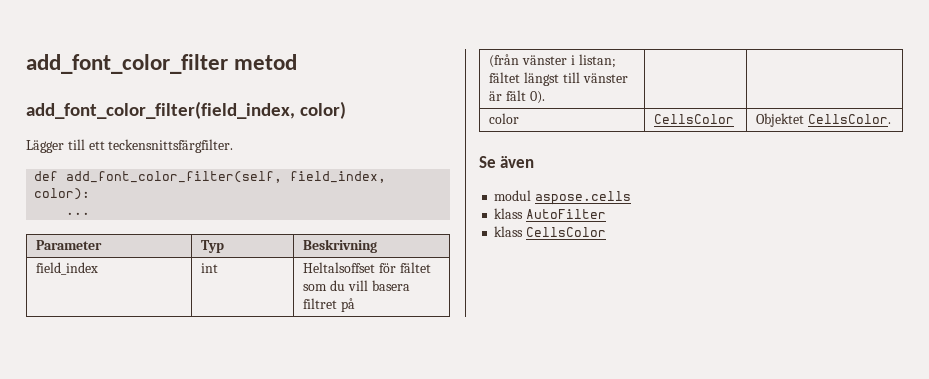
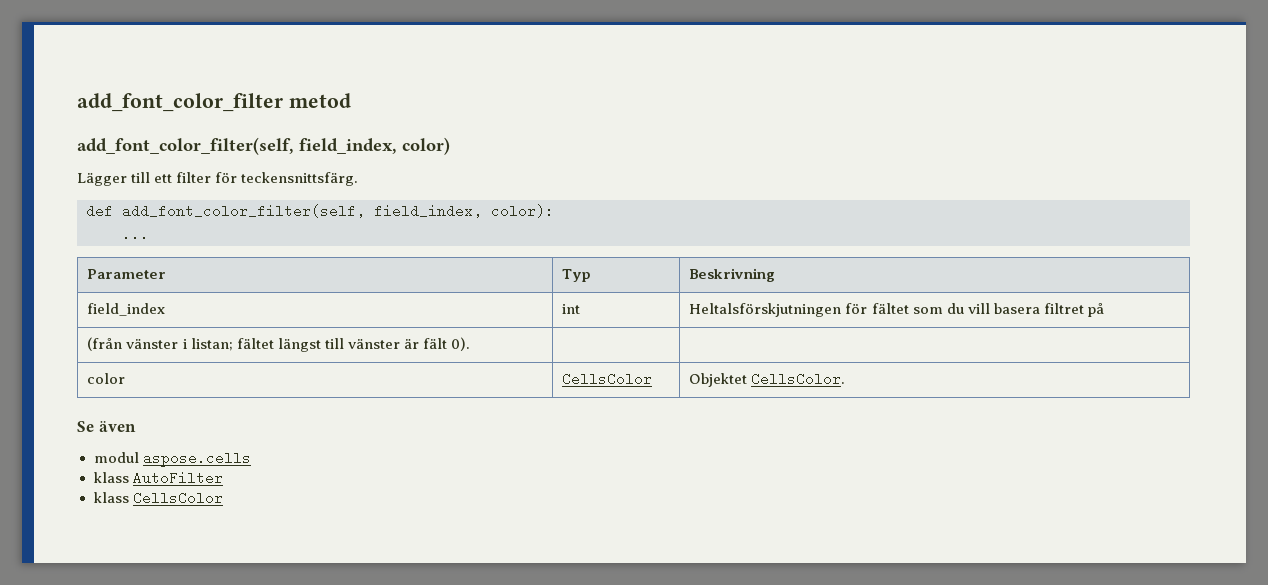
[26,101,295,119] add_font_color_filter(field_index, -> [77,137,397,155] add_font_color_filter(self, field_index,
[108,139,234,153] teckensnittsfärgfilter. -> [176,172,359,186] filter för teckensnittsfärg.
[303,262,376,273] Heltalsoffset -> [689,303,842,317] Heltalsförskjutningen

